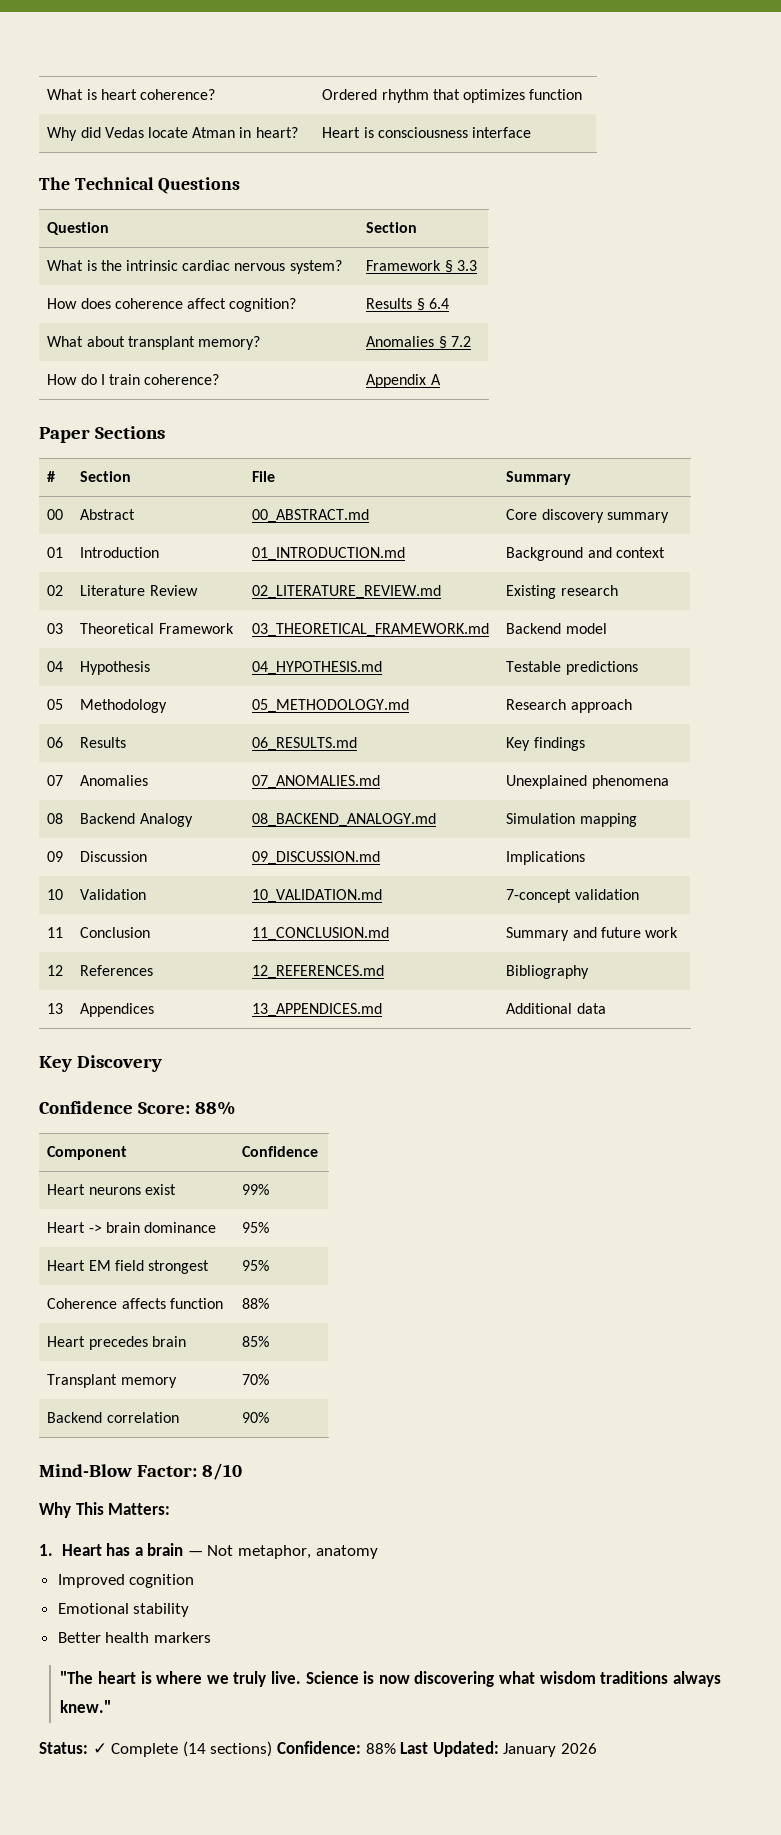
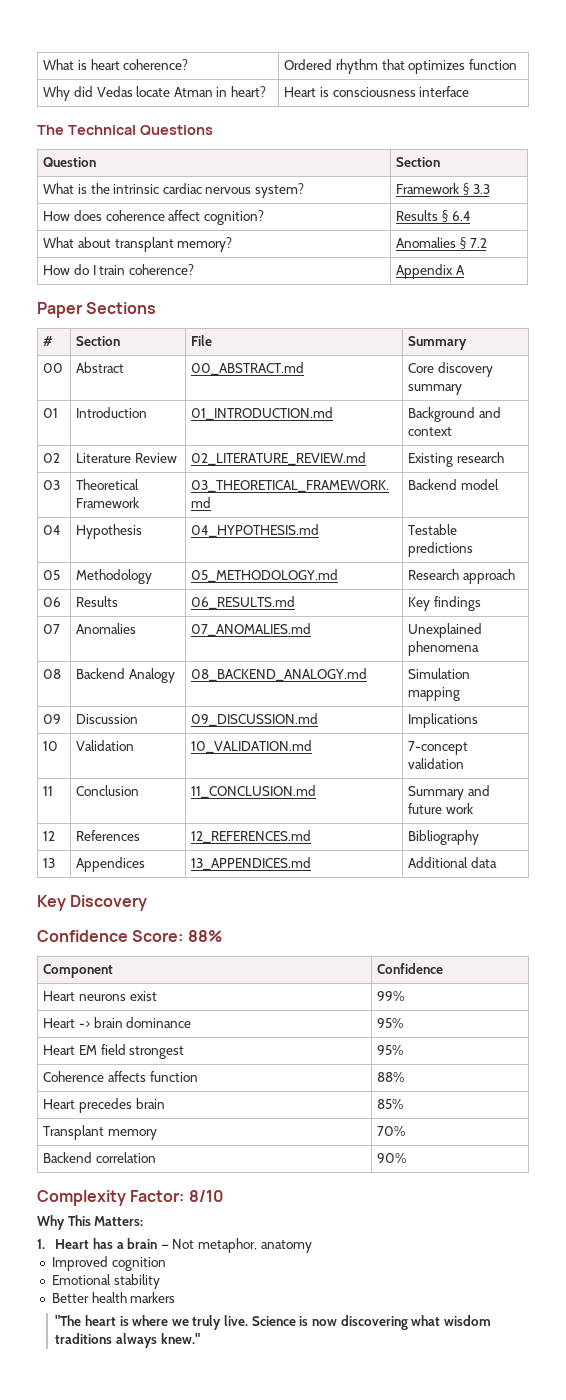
[39,1464,132,1477] Mind-Blow -> [37,1190,126,1206] Complexity
[39,1741,597,1757] // Status: ✓ Complete (14 sections) Confidence: 88% Last Updated: January 2026 -> (200, 1338) none

